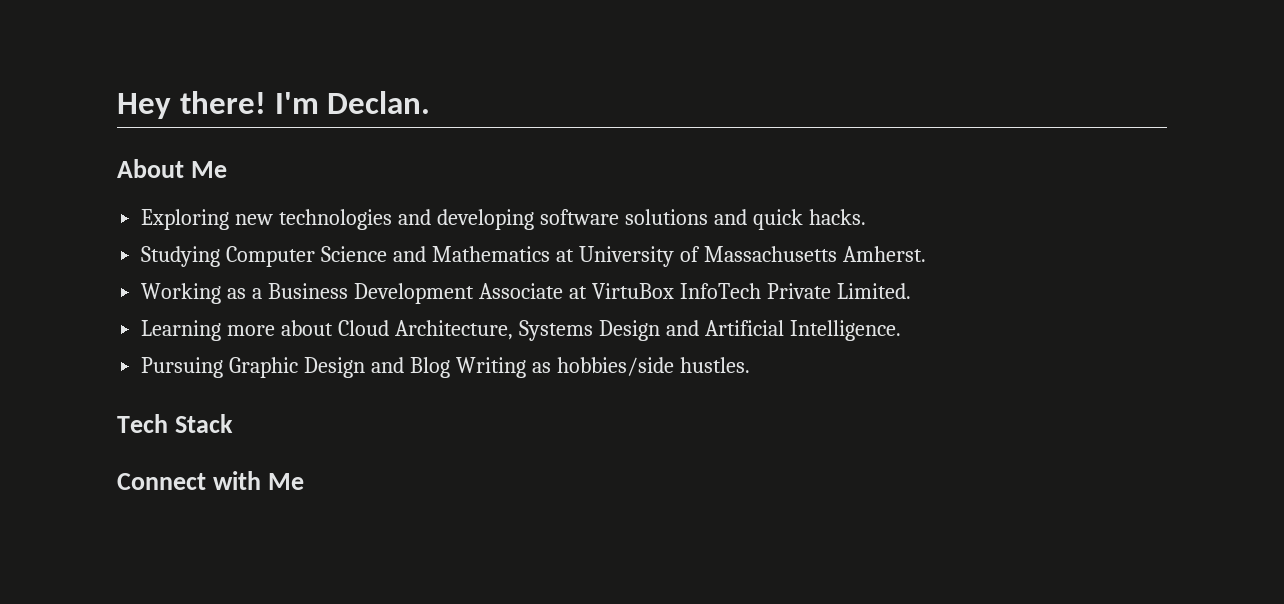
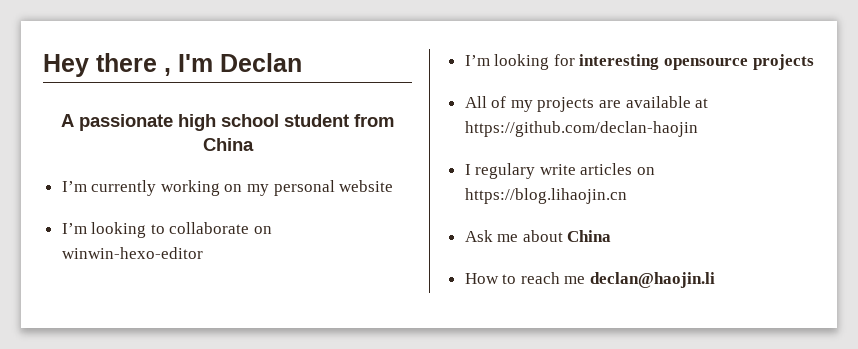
[179,91,431,114] [117,159,228,178] [141,209,866,230] [141,246,926,267] [141,283,911,304] [141,320,901,341] [141,357,750,378] [117,414,234,433] [117,471,305,490] there! I'm Declan. // About Me // Exploring new technologies and developing software solutions and quick hacks. // Studying Computer Science and Mathematics at University of Massachusetts Amherst. // Working as a Business Development Associate at VirtuBox InfoTech Private Limited. // Learning more about Cloud Architecture, Systems Design and Artificial Intelligence. // Pursuing Graphic Design and Blog Writing as hobbies/side hustles. // Tech Stack // Connect with Me -> [96,53,302,76] [61,114,394,131] [202,138,254,151] [61,180,394,196] [61,222,273,238] [61,247,203,259] [464,54,814,70] [464,96,709,112] [464,121,698,137] [464,163,656,179] [464,188,627,204] [464,230,612,242] [464,272,716,288] there , I'm Declan // A passionate high school student from China // I’m currently working on my personal website // I’m looking to collaborate on winwin-hexo-editor // I’m looking for interesting opensource projects // All of my projects are available at https://github.com/declan-haojin // I regulary write articles on https://blog.lihaojin.cn // Ask me about China // How to reach me declan@haojin.li

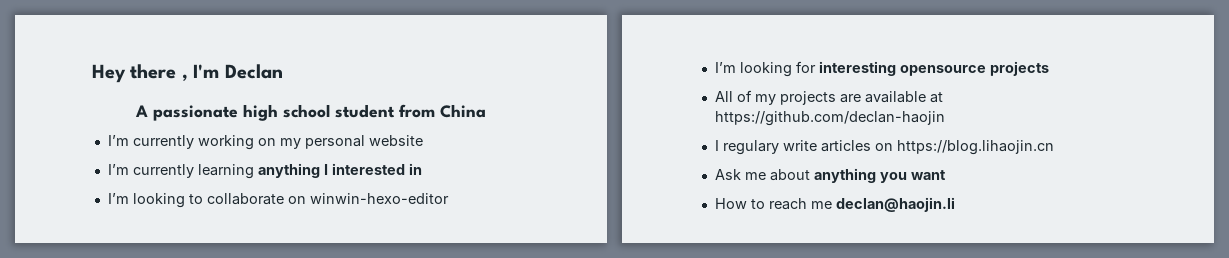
(394, 186) none -> [107,163,422,179] // I’m currently learning anything I interested in
[567,230,612,242] China -> [813,168,946,183] anything you want

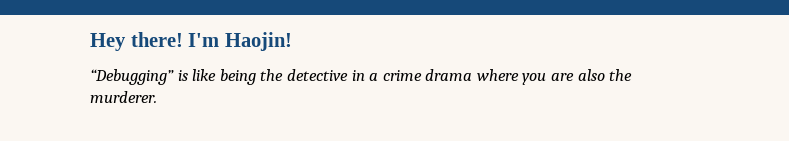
[130,64,283,81] [135,104,486,121] [107,135,423,150] [107,163,422,179] [107,193,449,208] [714,61,1049,77] [714,90,943,105] [714,111,945,126] [714,140,1054,155] [714,168,946,183] [714,197,955,212] there , I'm Declan // A passionate high school student from China // I’m currently working on my personal website // I’m currently learning anything I interested in // I’m looking to collaborate on winwin-hexo-editor // I’m looking for interesting opensource projects // All of my projects are available at https://github.com/declan-haojin // I regulary write articles on https://blog.lihaojin.cn // Ask me about anything you want // How to reach me declan@haojin.li -> [130,32,292,51] [90,69,633,85] [90,91,157,103] there! I'm Haojin! // “Debugging” is like being the detective in a crime drama where you are also the murderer.

